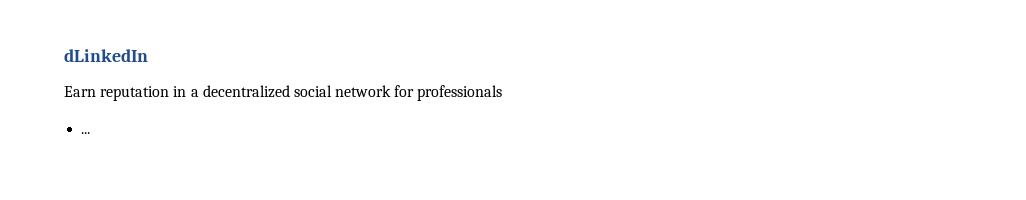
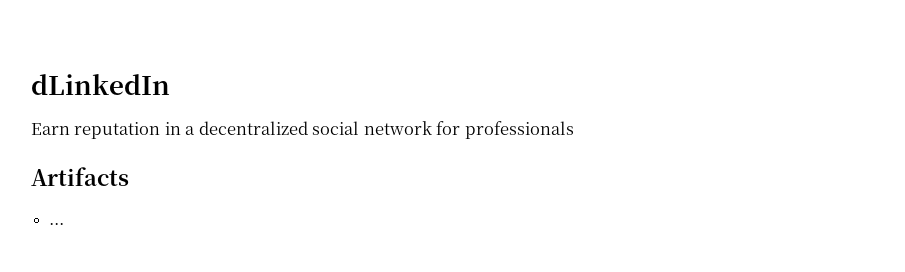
(503, 93) none -> [31,167,129,186] // Artifacts

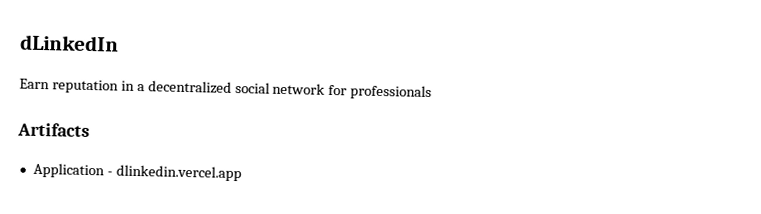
[49,222,65,225] ... -> [32,162,242,182] Application - dlinkedin.vercel.app

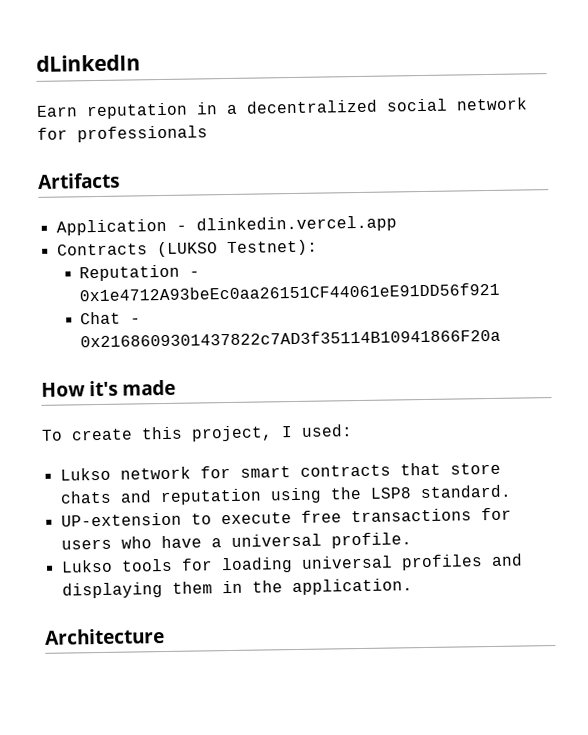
(242, 173) none -> [56,239,318,258] [78,264,200,282] [78,282,500,302] [79,311,141,325] [79,328,501,348] [41,379,176,397] [41,424,353,442] [59,462,501,481] [59,484,512,506] [60,507,512,527] [60,532,412,550] [60,553,523,574] [61,578,413,599] [44,628,165,645] // Contracts (LUKSO Testnet): // Reputation - 0x1e4712A93beEc0aa26151CF44061eE91DD56f921 // Chat - 0x2168609301437822c7AD3f35114B10941866F20a // How it's made // To create this project, I used: // Lukso network for smart contracts that store chats and reputation using the LSP8 standard. // UP-extension to execute free transactions for users who have a universal profile. // Lukso tools for loading universal profiles and displaying them in the application. // Architecture

